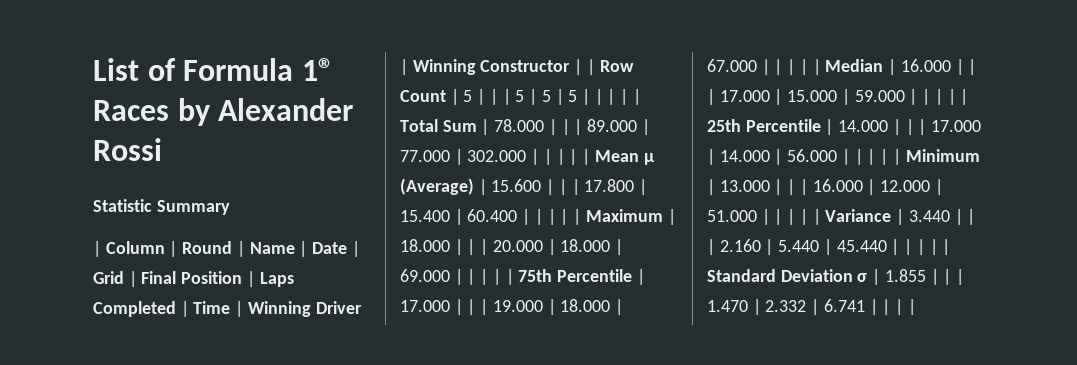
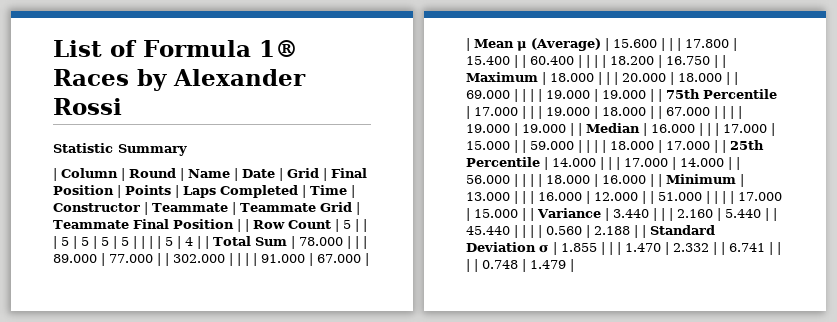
(255, 279) none -> [125,185,179,198] Points |
[247,301,362,317] [400,59,571,75] Winning Driver | Winning Constructor -> [53,202,360,215] [53,219,234,229] Constructor | Teammate | Teammate Grid | Teammate Final Position
[594,89,641,105] | | | | -> [121,236,209,249] 5 | | | | 5 | 4 | |
(463, 157) none -> [165,253,169,266] |
(578, 157) none -> [261,253,369,266] 91.000 | 67.000 |
(463, 217) none -> [522,55,526,68] |
(569, 217) none -> [610,55,718,68] 18.200 | 16.750 |
(624, 247) none -> [734,72,738,85] |
(501, 277) none -> [546,89,654,102] 19.000 | 19.000 |
(624, 307) none -> [658,106,662,119] |
(808, 67) none -> [466,123,574,136] 19.000 | 19.000 |
(850, 97) none -> [522,140,526,153] |
(956, 97) none -> [610,140,718,153] 18.000 | 17.000 |
(783, 157) none -> [736,157,740,170] |
(889, 157) none -> [546,174,654,187] 18.000 | 16.000 |
(943, 187) none -> [650,191,654,204] |
(808, 217) none -> [738,192,782,201] [466,208,526,221] 17.000 | 15.000 |
(832, 247) none -> [772,208,777,221] |
(938, 247) none -> [546,225,638,238] 0.560 | 2.188 |
(820, 307) none -> [721,242,725,255] |
(916, 307) none -> [482,259,574,272] 0.748 | 1.479 |

